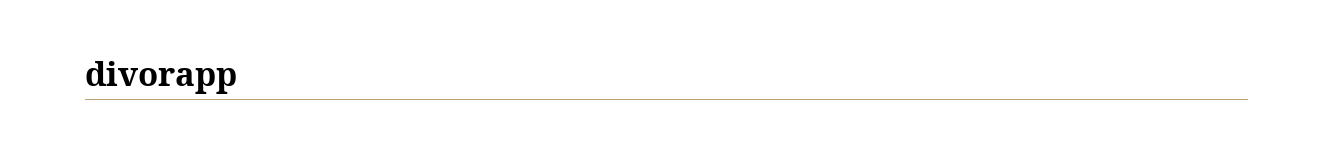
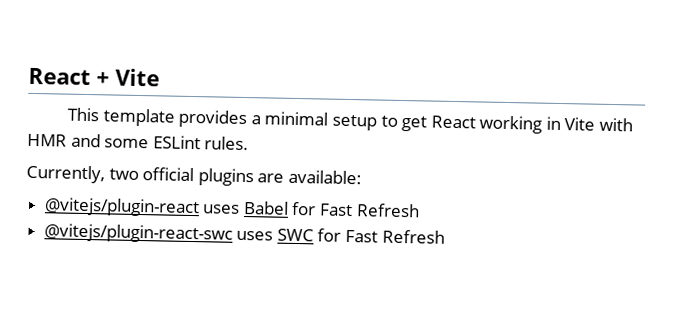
[85,61,237,94] divorapp -> [28,67,160,87] [66,107,634,134] [27,133,250,151] [26,164,362,187] [43,197,420,218] [43,223,445,244] React + Vite // This template provides a minimal setup to get React working in Vite with HMR and some ESLint rules. // Currently, two official plugins are available: // @vitejs/plugin-react uses Babel for Fast Refresh // @vitejs/plugin-react-swc uses SWC for Fast Refresh

